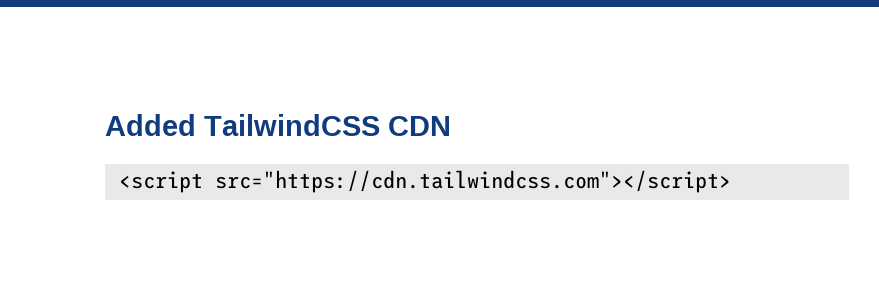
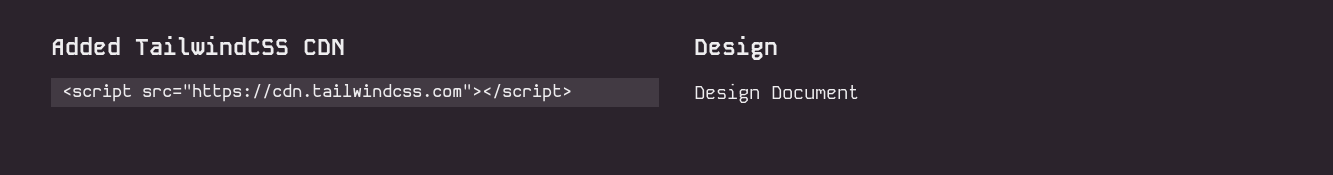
(731, 181) none -> [694,36,778,60] [694,83,859,103] // Design // Design Document

